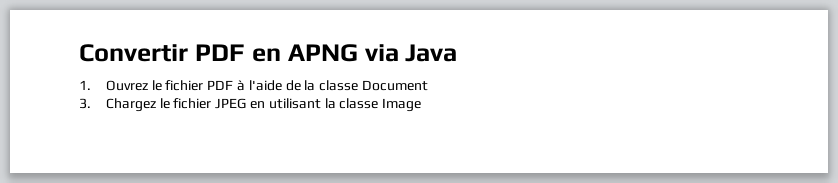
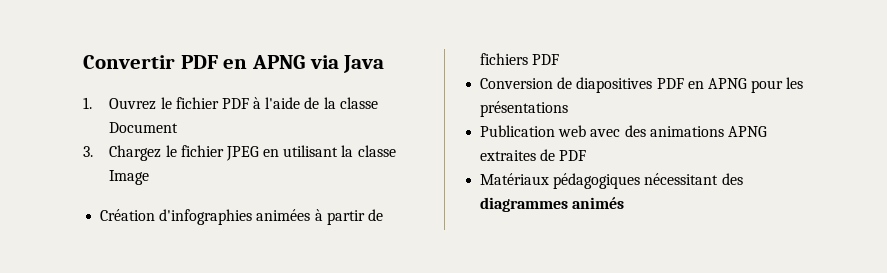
(422, 105) none -> [100,209,383,225] [480,53,560,65] [480,77,804,93] [480,101,569,117] [480,125,767,137] [480,149,587,161] [480,173,743,189] [480,197,625,212] // Création d'infographies animées à partir de fichiers PDF // Conversion de diapositives PDF en APNG pour les présentations // Publication web avec des animations APNG extraites de PDF // Matériaux pédagogiques nécessitant des diagrammes animés

